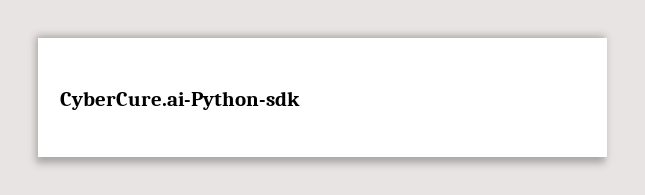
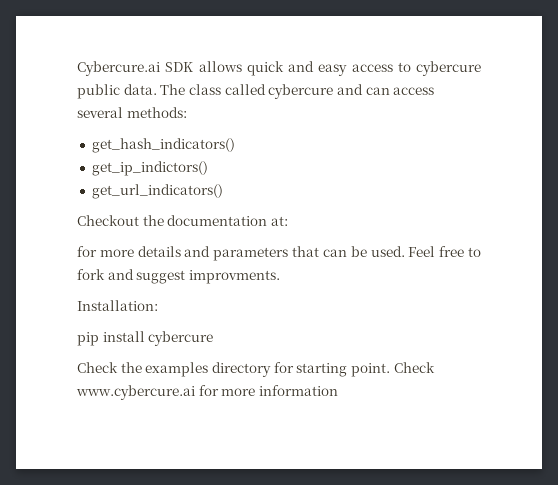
[60,91,300,110] CyberCure.ai-Python-sdk -> [77,61,481,76] [77,84,435,99] [77,107,187,118] [91,138,235,153] [91,161,208,176] [91,184,223,199] [77,215,288,226] [77,246,481,261] [77,269,280,284] [77,300,158,311] [77,331,214,346] [77,362,435,377] [76,385,338,400] Cybercure.ai SDK allows quick and easy access to cybercure public data. The class called cybercure and can access several methods: // get_hash_indicators() // get_ip_indictors() // get_url_indicators() // Checkout the documentation at: // for more details and parameters that can be used. Feel free to fork and suggest improvments. // Installation: // pip install cybercure // Check the examples directory for starting point. Check www.cybercure.ai for more information

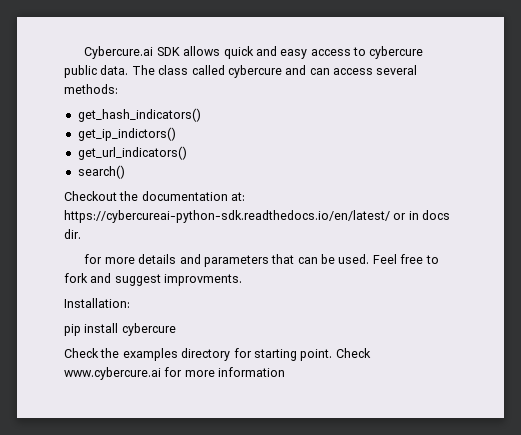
(223, 191) none -> [77,165,125,179] // search()
(288, 221) none -> [64,210,451,223] [64,229,81,239] https://cybercureai-python-sdk.readthedocs.io/en/latest/ or in docs dir.

